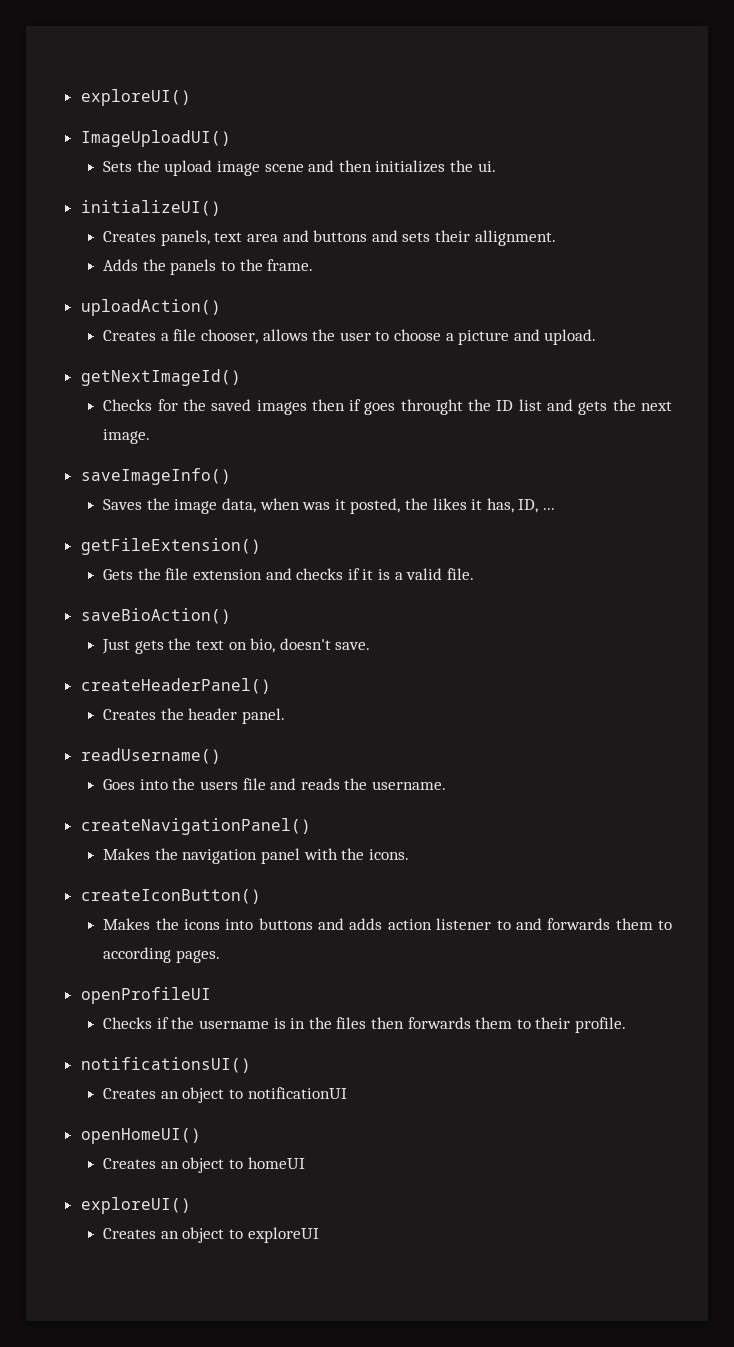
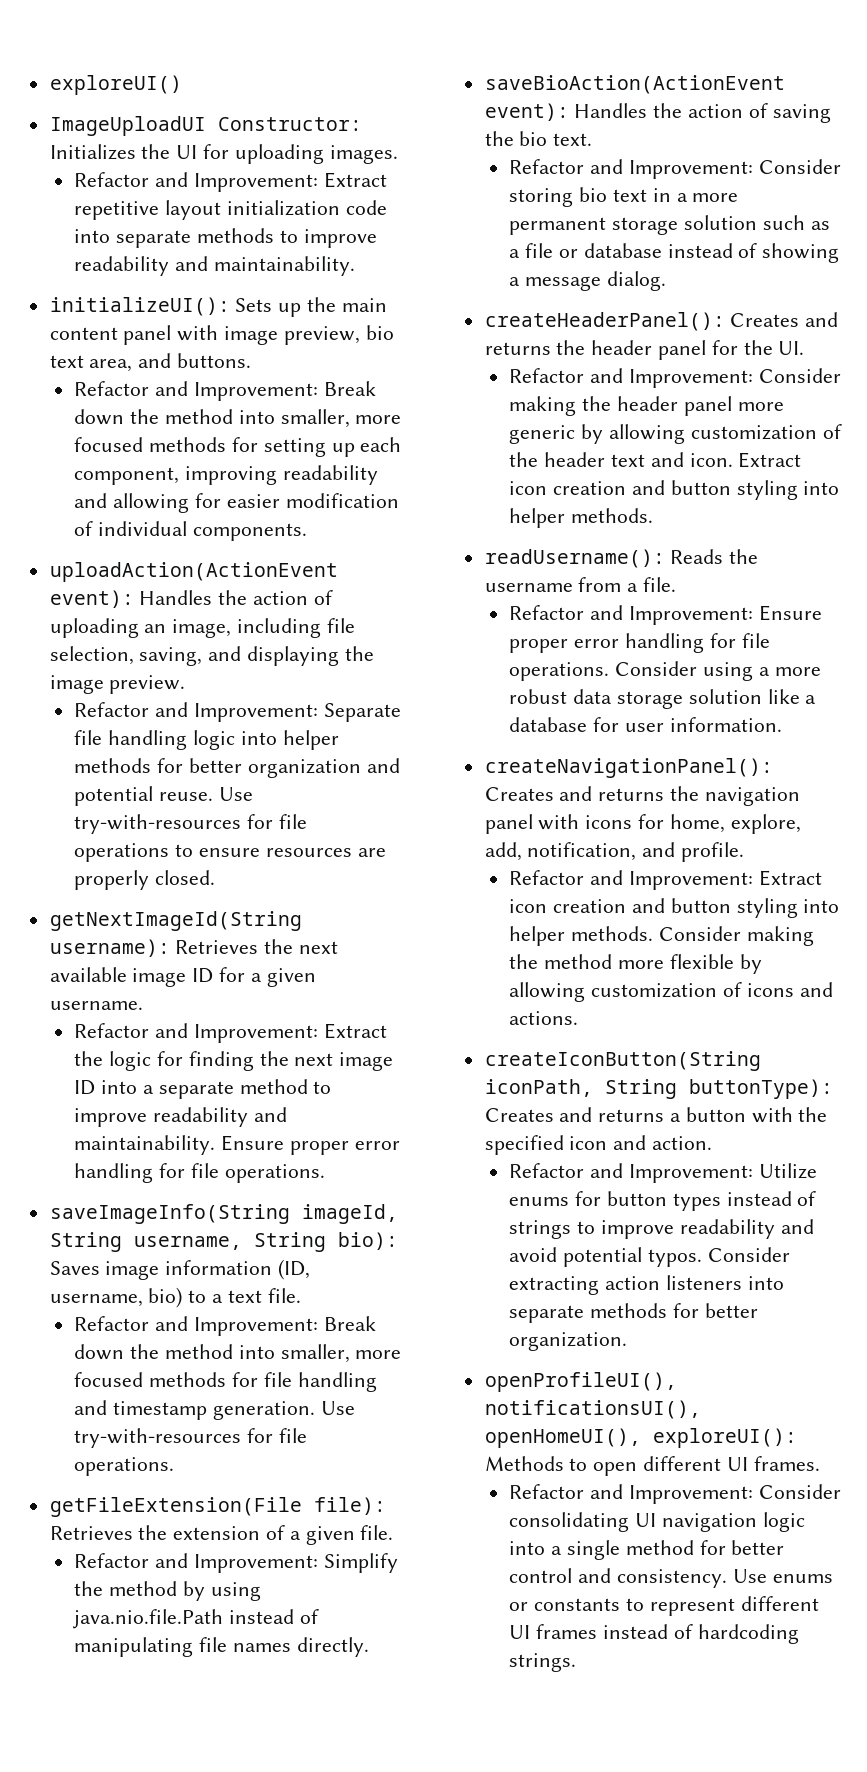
[80,89,191,106] [80,130,231,147] [103,160,496,176] [80,200,221,216] [103,230,556,246] [103,259,314,275] [80,299,221,316] [103,329,597,345] [80,369,241,386] [103,399,672,415] [103,429,151,444] [80,468,231,485] [103,498,555,514] [80,538,261,555] [103,568,474,580] [80,608,231,624] [102,638,371,654] [80,678,271,694] [103,708,286,724] [80,748,221,764] [103,778,446,790] [80,818,311,835] [103,848,409,864] [80,889,261,904] [103,918,672,930] [103,947,220,963] [80,987,211,1004] [103,1017,626,1033] [80,1057,251,1073] [103,1087,347,1103] [80,1128,201,1144] [103,1157,305,1173] [80,1197,191,1214] [103,1227,319,1243] exploreUI() // ImageUploadUI() // Sets the upload image scene and then initializes the ui. // initializeUI() // Creates panels, text area and buttons and sets their allignment. // Adds the panels to the frame. // uploadAction() // Creates a file chooser, allows the user to choose a picture and upload. // getNextImageId() // Checks for the saved images then if goes throught the ID list and gets the next image. // saveImageInfo() // Saves the image data, when was it posted, the likes it has, ID, ... // getFileExtension() // Gets the file extension and checks if it is a valid file. // saveBioAction() // Just gets the text on bio, doesn't save. // createHeaderPanel() // Creates the header panel. // readUsername() // Goes into the users file and reads the username. // createNavigationPanel() // Makes the navigation panel with the icons. // createIconButton() // Makes the icons into buttons and adds action listener to and forwards them to according pages. // openProfileUI // Checks if the username is in the files then forwards them to their profile. // notificationsUI() // Creates an object to notificationUI // openHomeUI() // Creates an object to homeUI // exploreUI() // Creates an object to exploreUI -> [49,75,182,95] [49,116,362,136] [49,144,398,164] [74,172,387,192] [74,200,387,220] [74,228,377,248] [74,256,355,276] [49,297,387,317] [49,325,394,345] [49,353,252,372] [74,381,376,401] [74,409,402,428] [74,437,402,457] [74,465,378,485] [74,493,399,513] [74,521,307,541] [49,562,338,582] [49,590,333,608] [49,618,355,638] [49,646,374,666] [49,675,186,694] [74,702,401,722] [74,730,339,750] [74,758,400,778] [74,786,253,806] [74,814,307,834] [74,843,386,862] [74,870,216,890] [49,911,302,931] [49,939,339,957] [49,967,316,987] [49,1001,143,1010] [74,1023,387,1043] [74,1051,394,1071] [74,1079,332,1099] [74,1107,287,1127] [74,1135,400,1155] [74,1163,325,1183] [49,1204,398,1224] [49,1232,398,1252] [49,1259,311,1280] [49,1287,301,1308] [74,1316,376,1336] [74,1344,402,1363] [74,1372,377,1392] [74,1400,355,1420] [74,1428,307,1448] [74,1457,175,1476] [49,1497,386,1517] [49,1525,394,1545] [74,1553,398,1573] [74,1581,261,1601] [73,1609,319,1629] [74,1637,369,1657] [484,75,785,94] [484,103,831,123] [484,131,593,146] [509,159,841,179] [509,187,739,207] [509,215,830,235] [509,243,840,263] [509,271,666,291] [484,312,839,331] [484,340,805,360] [509,368,841,388] [509,396,784,416] [509,424,842,444] [509,452,802,468] [509,480,840,500] [509,508,654,528] [484,549,759,568] [484,577,677,592] [509,605,822,625] [509,633,770,653] [509,661,821,681] [509,689,817,709] [509,717,782,732] [484,758,773,778] [484,786,800,806] [484,814,801,834] [484,842,745,862] [509,870,822,890] [509,898,840,918] [509,926,814,946] [509,954,762,974] [509,982,833,1002] [509,1011,579,1025] [484,1051,761,1071] [484,1079,833,1099] [484,1107,828,1123] [484,1135,713,1155] [509,1163,817,1183] [509,1191,817,1211] [509,1219,814,1239] [509,1247,790,1267] [509,1275,784,1295] [509,1303,758,1323] [509,1332,628,1351] [484,1372,677,1392] [484,1400,701,1419] [484,1428,797,1448] [484,1456,820,1476] [509,1484,841,1504] [509,1512,805,1532] [509,1540,785,1560] [509,1568,833,1588] [509,1596,819,1616] [509,1624,799,1644] [509,1653,577,1672] exploreUI() // ImageUploadUI Constructor: Initializes the UI for uploading images. // Refactor and Improvement: Extract repetitive layout initialization code into separate methods to improve readability and maintainability. // initializeUI(): Sets up the main content panel with image preview, bio text area, and buttons. // Refactor and Improvement: Break down the method into smaller, more focused methods for setting up each component, improving readability and allowing for easier modification of individual components. // uploadAction(ActionEvent event): Handles the action of uploading an image, including file selection, saving, and displaying the image preview. // Refactor and Improvement: Separate file handling logic into helper methods for better organization and potential reuse. Use try-with-resources for file operations to ensure resources are properly closed. // getNextImageId(String username): Retrieves the next available image ID for a given username. // Refactor and Improvement: Extract the logic for finding the next image ID into a separate method to improve readability and maintainability. Ensure proper error handling for file operations. // saveImageInfo(String imageId, String username, String bio): Saves image information (ID, username, bio) to a text file. // Refactor and Improvement: Break down the method into smaller, more focused methods for file handling and timestamp generation. Use try-with-resources for file operations. // getFileExtension(File file): Retrieves the extension of a given file. // Refactor and Improvement: Simplify the method by using java.nio.file.Path instead of manipulating file names directly. // saveBioAction(ActionEvent event): Handles the action of saving the bio text. // Refactor and Improvement: Consider storing bio text in a more permanent storage solution such as a file or database instead of showing a message dialog. // createHeaderPanel(): Creates and returns the header panel for the UI. // Refactor and Improvement: Consider making the header panel more generic by allowing customization of the header text and icon. Extract icon creation and button styling into helper methods. // readUsername(): Reads the username from a file. // Refactor and Improvement: Ensure proper error handling for file operations. Consider using a more robust data storage solution like a database for user information. // createNavigationPanel(): Creates and returns the navigation panel with icons for home, explore, add, notification, and profile. // Refactor and Improvement: Extract icon creation and button styling into helper methods. Consider making the method more flexible by allowing customization of icons and actions. // createIconButton(String iconPath, String buttonType): Creates and returns a button with the specified icon and action. // Refactor and Improvement: Utilize enums for button types instead of strings to improve readability and avoid potential typos. Consider extracting action listeners into separate methods for better organization. // openProfileUI(), notificationsUI(), openHomeUI(), exploreUI(): Methods to open different UI frames. // Refactor and Improvement: Consider consolidating UI navigation logic into a single method for better control and consistency. Use enums or constants to represent different UI frames instead of hardcoding strings.

